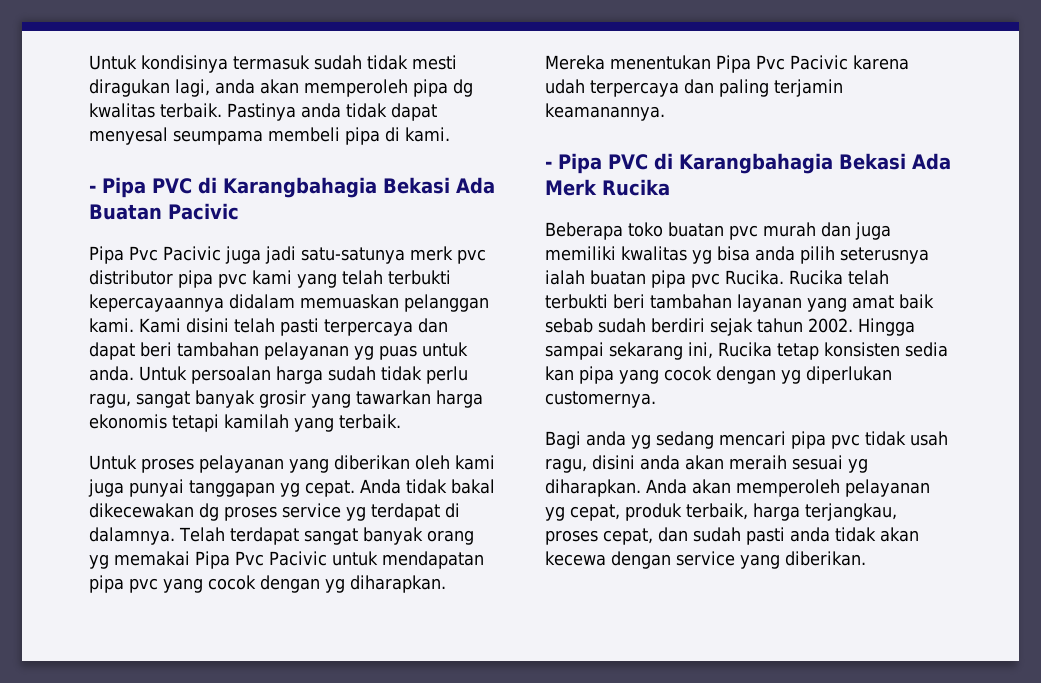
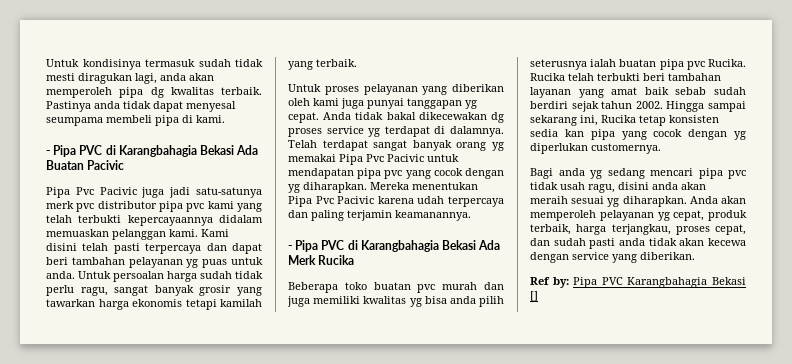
(866, 558) none -> [530,277,746,288] [530,291,538,301] // Ref by: Pipa PVC Karangbahagia Bekasi []

